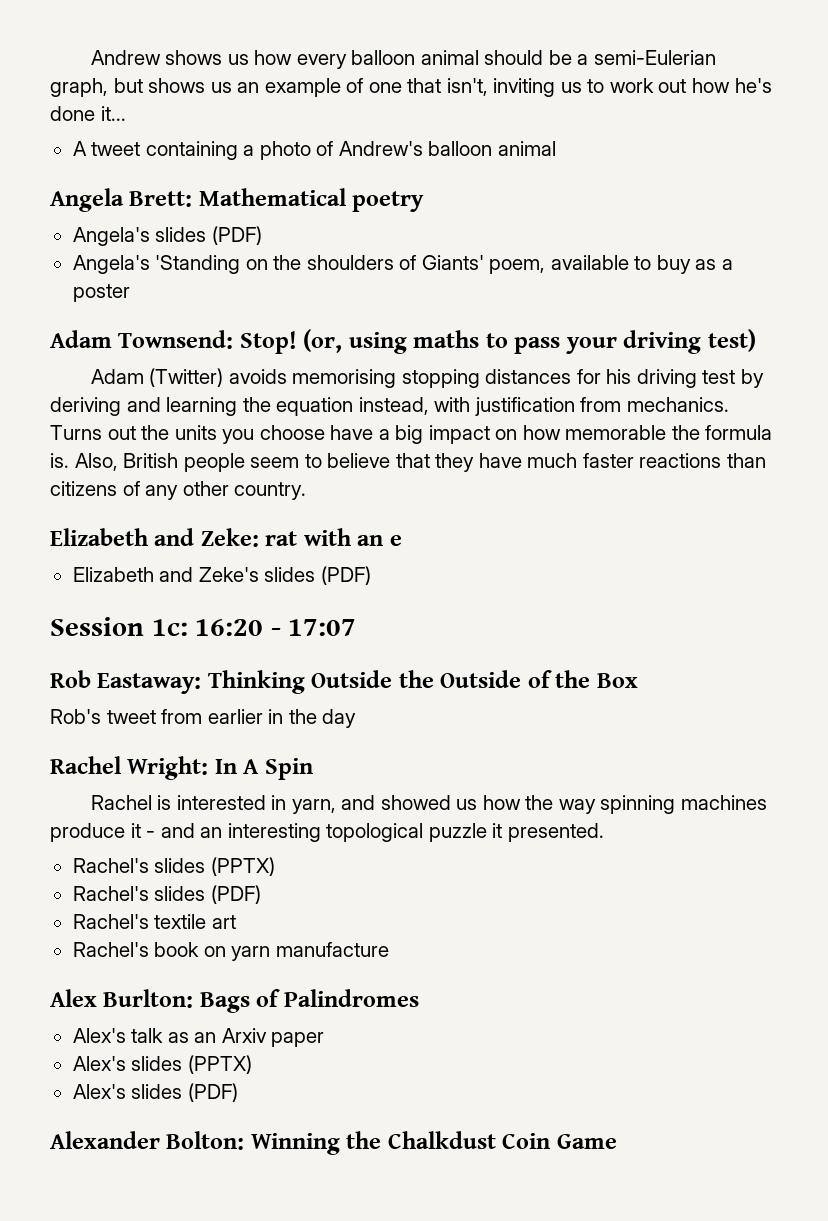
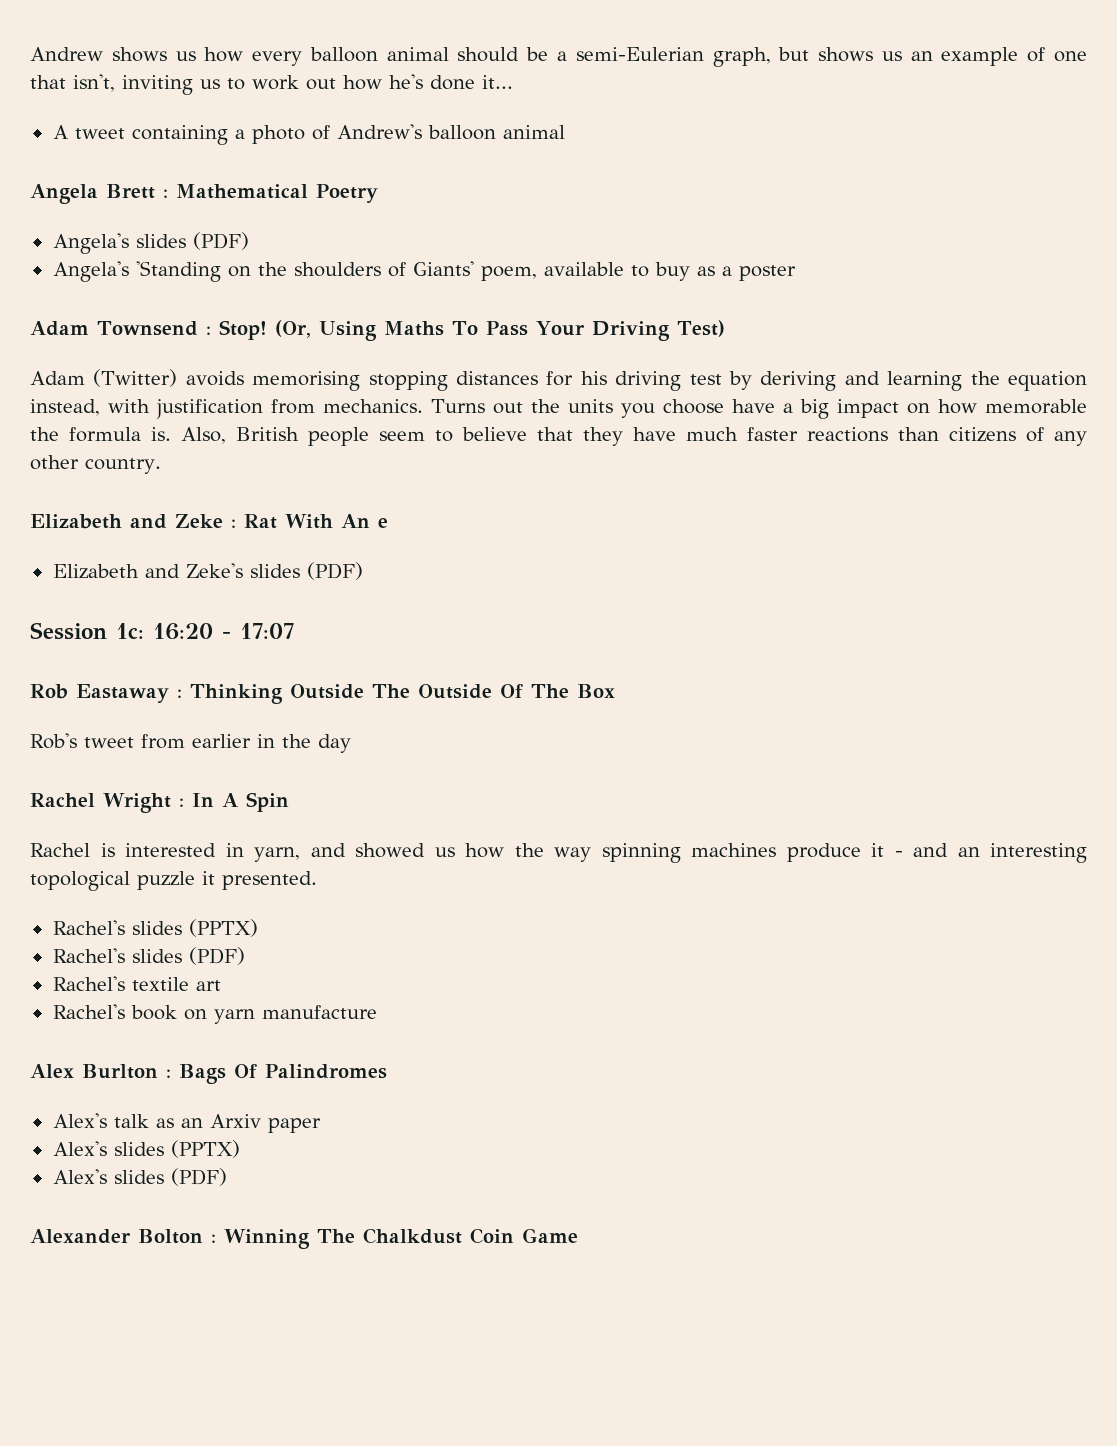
[129,188,425,212] Brett: Mathematical poetry -> [106,184,378,203] Brett : Mathematical Poetry
[118,329,756,354] Townsend: Stop! (or, using maths to pass your driving test) -> [97,320,725,341] Townsend : Stop! (Or, Using Maths To Pass Your Driving Test)
[200,528,384,547] Zeke: rat with an -> [175,514,370,529] Zeke : Rat With An
[97,670,591,694] Eastaway: Thinking Outside the Outside of the -> [76,684,569,704] Eastaway : Thinking Outside The Outside Of The
[127,756,209,780] Wright: -> [103,793,184,813] Wright :
[103,989,281,1013] Burlton: Bags of -> [82,1064,257,1084] Burlton : Bags Of
[166,1131,382,1155] Bolton: Winning the -> [138,1229,355,1249] Bolton : Winning The

